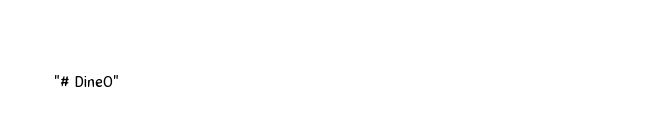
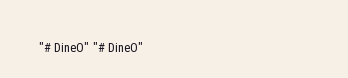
[54,75,120,87] "# DineO" -> [39,42,144,52] "# DineO" "# DineO"

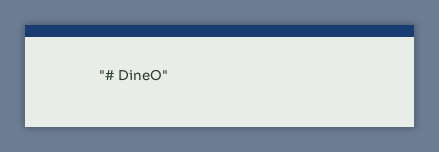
[39,42,144,52] "# DineO" "# DineO" -> [99,69,168,81] "# DineO"

